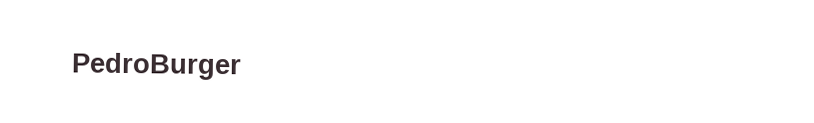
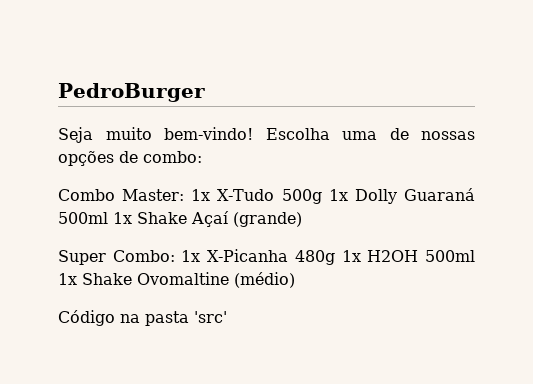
(242, 66) none -> [58,127,475,143] [58,151,202,166] [58,188,476,204] [58,211,302,227] [58,249,476,265] [58,272,295,288] [58,310,227,326] // Seja muito bem-vindo! Escolha uma de nossas opções de combo: // Combo Master: 1x X-Tudo 500g 1x Dolly Guaraná 500ml 1x Shake Açaí (grande) // Super Combo: 1x X-Picanha 480g 1x H2OH 500ml 1x Shake Ovomaltine (médio) // Código na pasta 'src'

